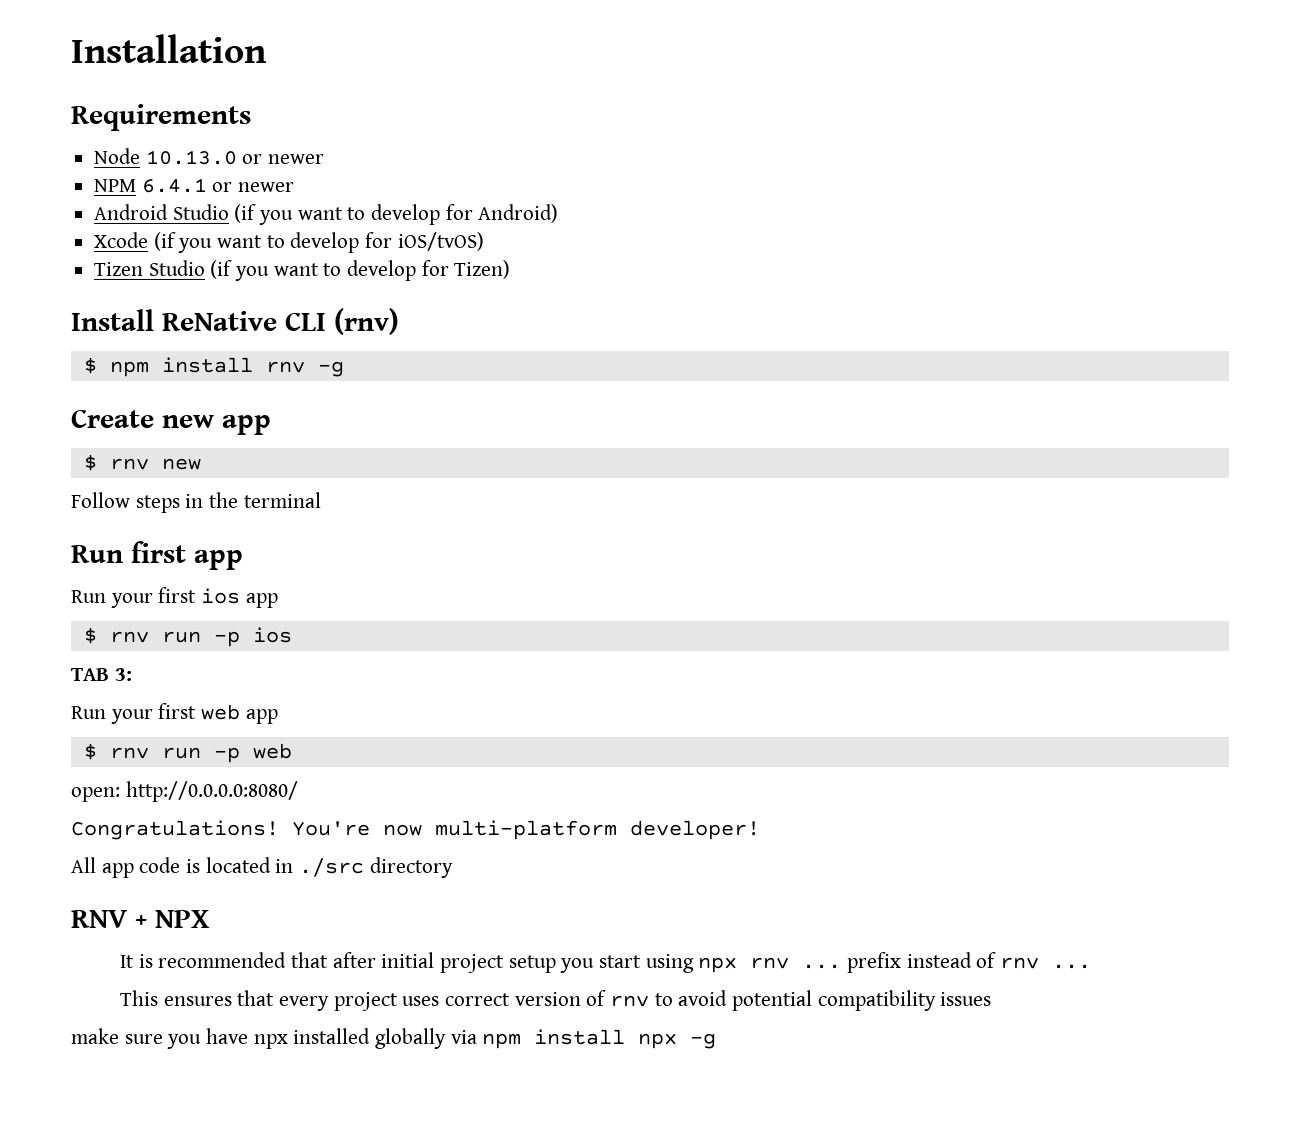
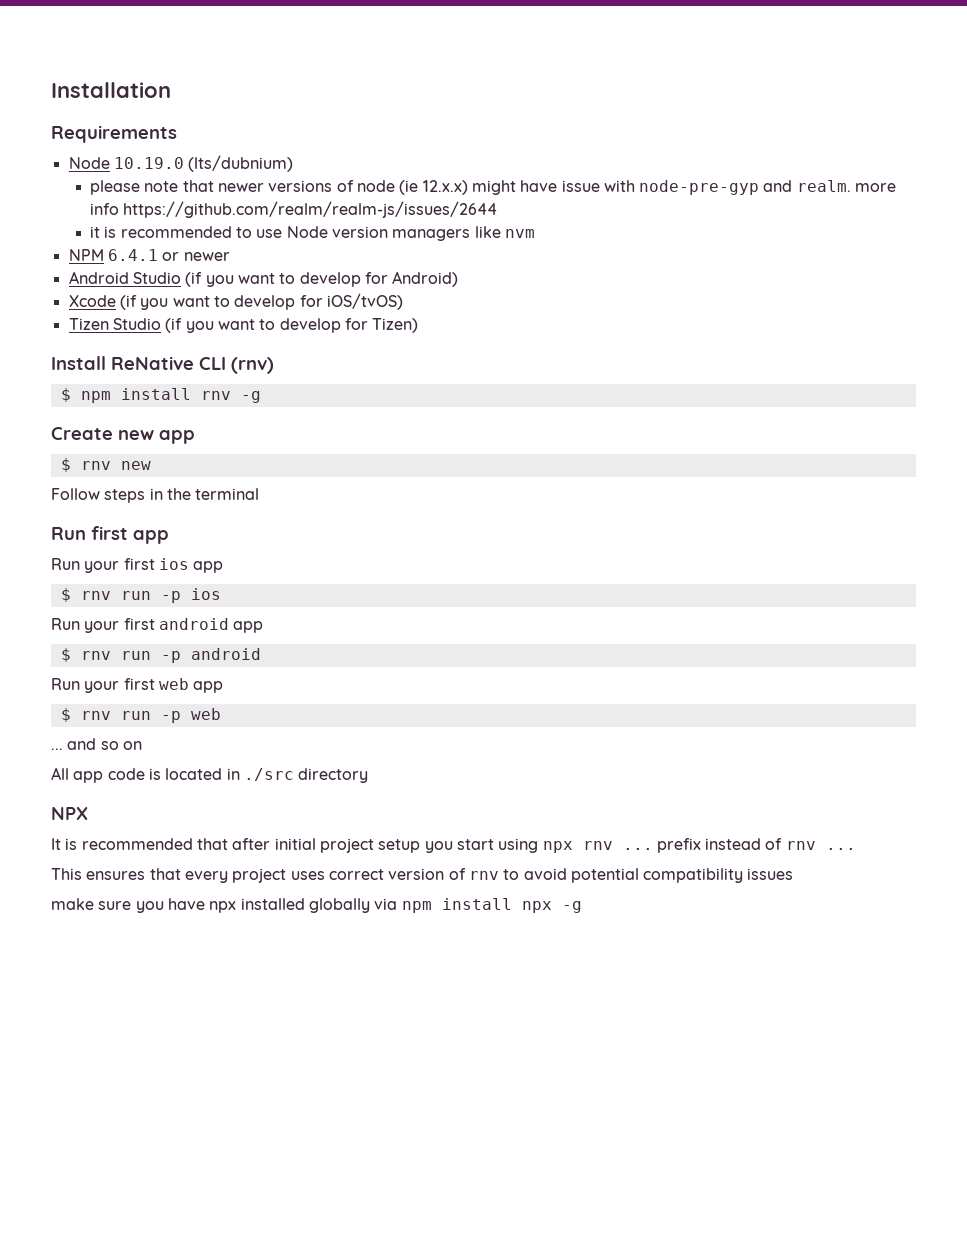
[145,150,325,165] 10.13.0 or newer -> [113,155,294,172] [89,180,897,195] [89,201,498,218] [89,226,535,241] 10.19.0 (lts/dubnium) // please note that newer versions of node (ie 12.x.x) might have issue with node-pre-gyp and realm. more info https://github.com/realm/realm-js/issues/2644 // it is recommended to use Node version managers like nvm
[71,668,132,681] TAB 3: -> [51,618,264,633] [60,648,261,663] Run your first android app // $ rnv run -p android
[71,781,298,802] [71,820,760,840] open: http://0.0.0.0:8080/ // Congratulations! You're now multi-platform developer! -> [51,738,142,750] ... and so on
[71,910,147,928] RNV + -> (369, 775) none

